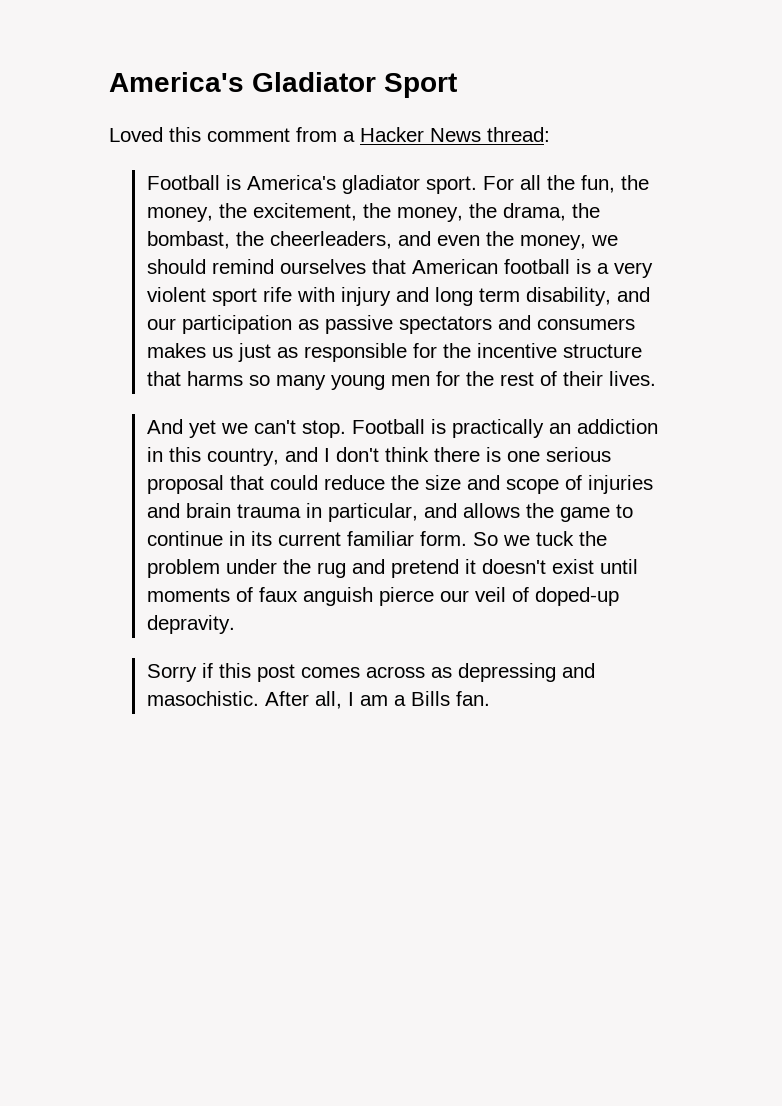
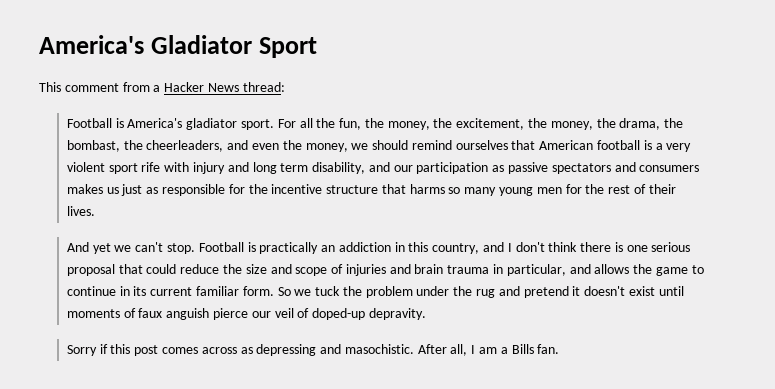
[109,127,201,142] Loved this -> [39,82,61,92] This

